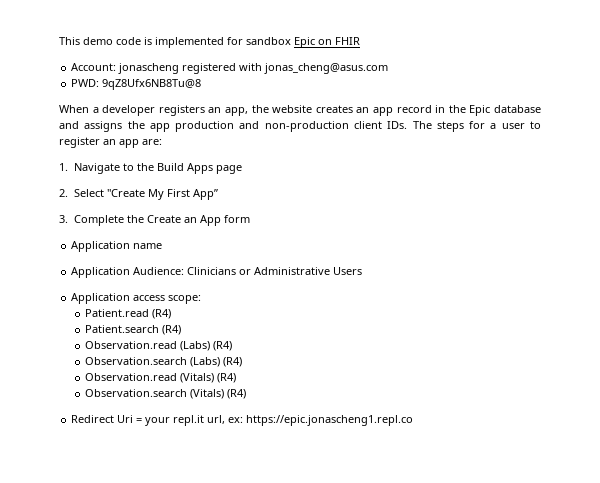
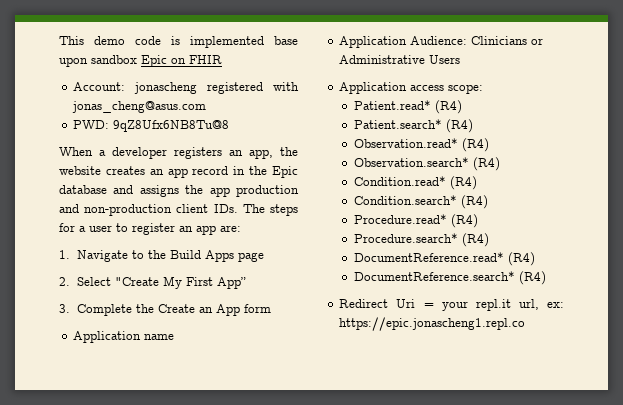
[227,37,243,45] for -> [274,36,298,45] [59,57,88,67] base upon
[85,309,172,319] [85,325,182,335] [85,341,233,351] [85,357,243,367] [85,373,237,383] [85,389,225,399] Patient.read (R4) // Patient.search (R4) // Observation.read (Labs) (R4) // Observation.search (Labs) (R4) // Observation.read (Vitals) (R4) // Observation.search (Vitals) -> [354,100,463,114] [354,119,474,133] [354,138,490,152] [354,157,501,171] [354,176,478,190] [354,195,489,209] [354,214,479,228] [354,233,490,247] [354,252,536,266] [354,271,516,281] Patient.read* (R4) // Patient.search* (R4) // Observation.read* (R4) // Observation.search* (R4) // Condition.read* (R4) // Condition.search* (R4) // Procedure.read* (R4) // Procedure.search* (R4) // DocumentReference.read* (R4) // DocumentReference.search*

